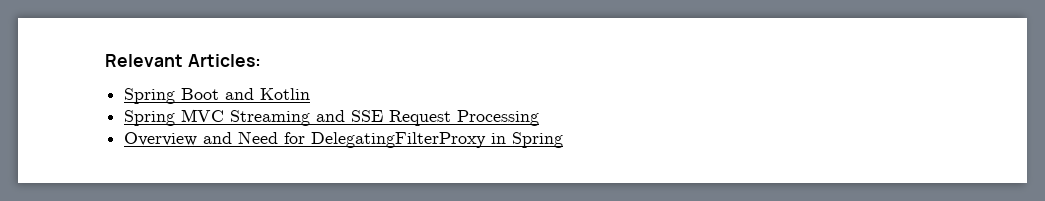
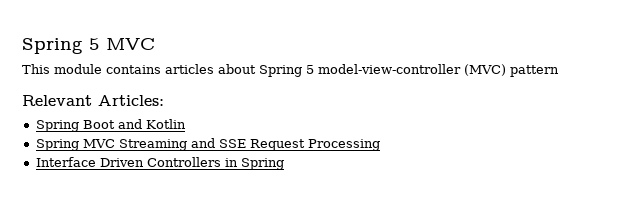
(105, 60) none -> [22,38,155,54] [22,64,559,77] Spring 5 MVC // This module contains articles about Spring 5 model-view-controller (MVC) pattern //
[124,131,487,148] Overview and Need for DelegatingFilterProxy -> [35,157,221,167] Interface Driven Controllers

